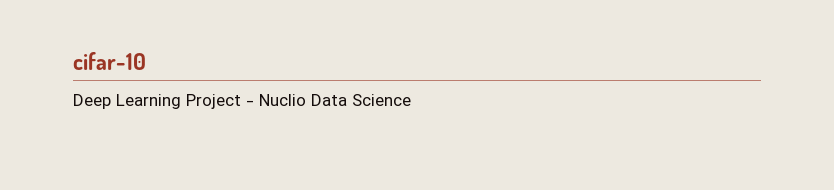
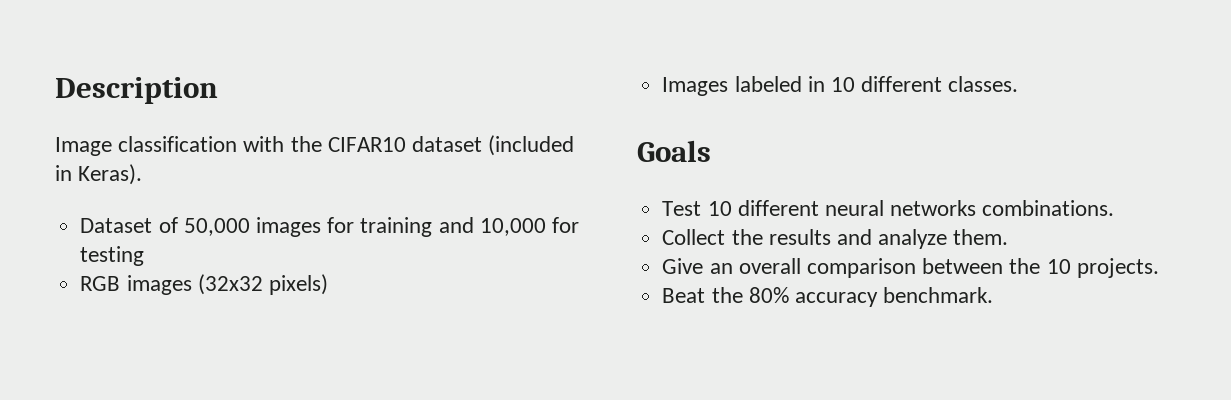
[73,52,146,70] [73,94,411,109] cifar-10 // Deep Learning Project - Nuclio Data Science -> [55,77,218,104] [55,135,575,156] [55,164,143,185] [80,217,579,237] [80,246,145,266] [80,274,328,295] [662,76,1019,96] [637,140,711,162] [662,200,1115,216] [662,229,1009,249] [662,258,1159,278] [662,287,994,307] Description // Image classification with the CIFAR10 dataset (included in Keras). // Dataset of 50,000 images for training and 10,000 for testing // RGB images (32x32 pixels) // Images labeled in 10 different classes. // Goals // Test 10 different neural networks combinations. // Collect the results and analyze them. // Give an overall comparison between the 10 projects. // Beat the 80% accuracy benchmark.

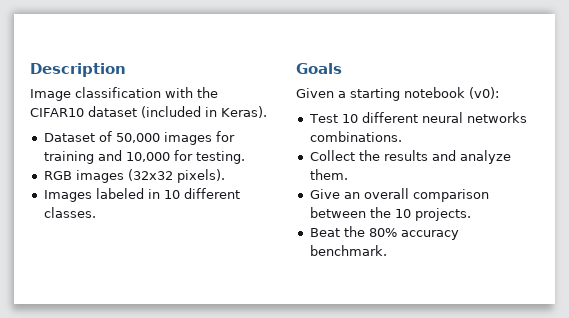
[80,246,145,266] testing -> [195,151,245,164] testing.
[268,274,328,295] pixels) -> [176,169,225,183] pixels).
(711, 151) none -> [296,87,499,101] // Given a starting notebook (v0):

